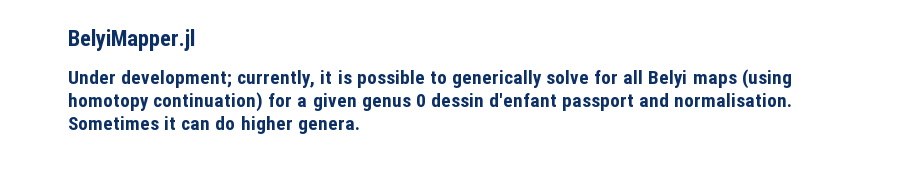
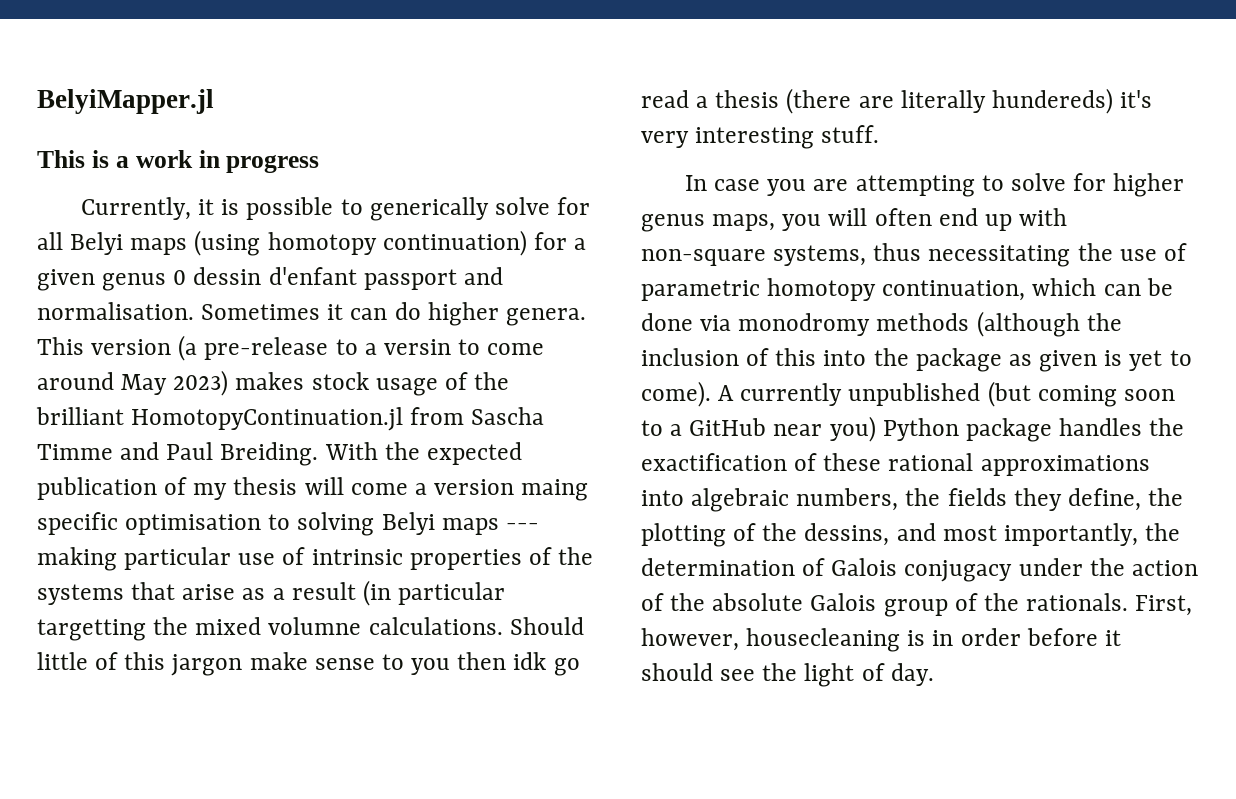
[68,70,316,88] Under development; currently, -> [37,150,320,173] [80,197,191,220] This is a work in progress // Currently,
(360, 126) none -> [37,335,545,361] [37,370,510,396] [36,407,545,431] [37,442,522,466] [37,477,589,501] [37,512,539,536] [37,547,594,571] [37,580,506,606] [37,617,584,641] [37,652,580,676] [641,88,1153,114] [641,125,880,149] [684,173,1185,197] [641,208,1068,232] [641,243,1187,267] [641,278,1173,301] [641,311,1122,337] [641,348,1192,372] [641,381,1175,407] [641,416,1185,442] [641,453,1150,476] [641,488,1184,512] [641,523,1181,547] [641,558,1198,582] [641,593,1193,617] [641,628,1121,652] [641,663,934,687] This version (a pre-release to a versin to come around May 2023) makes stock usage of the brilliant HomotopyContinuation.jl from Sascha Timme and Paul Breiding. With the expected publication of my thesis will come a version maing specific optimisation to solving Belyi maps --- making particular use of intrinsic properties of the systems that arise as a result (in particular targetting the mixed volumne calculations. Should little of this jargon make sense to you then idk go read a thesis (there are literally hundereds) it's very interesting stuff. // In case you are attempting to solve for higher genus maps, you will often end up with non-square systems, thus necessitating the use of parametric homotopy continuation, which can be done via monodromy methods (although the inclusion of this into the package as given is yet to come). A currently unpublished (but coming soon to a GitHub near you) Python package handles the exactification of these rational approximations into algebraic numbers, the fields they define, the plotting of the dessins, and most importantly, the determination of Galois conjugacy under the action of the absolute Galois group of the rationals. First, however, housecleaning is in order before it should see the light of day.

